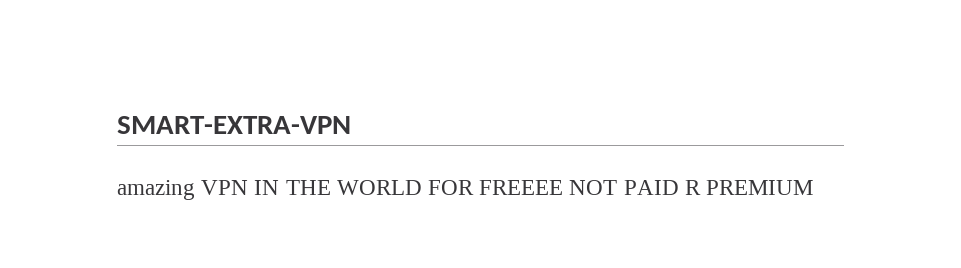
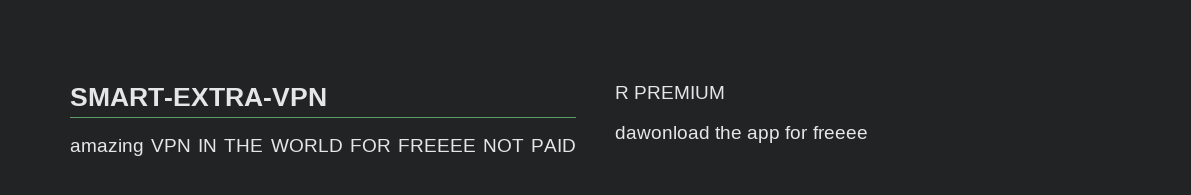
(814, 187) none -> [615,126,868,143] // dawonload the app for freeee

